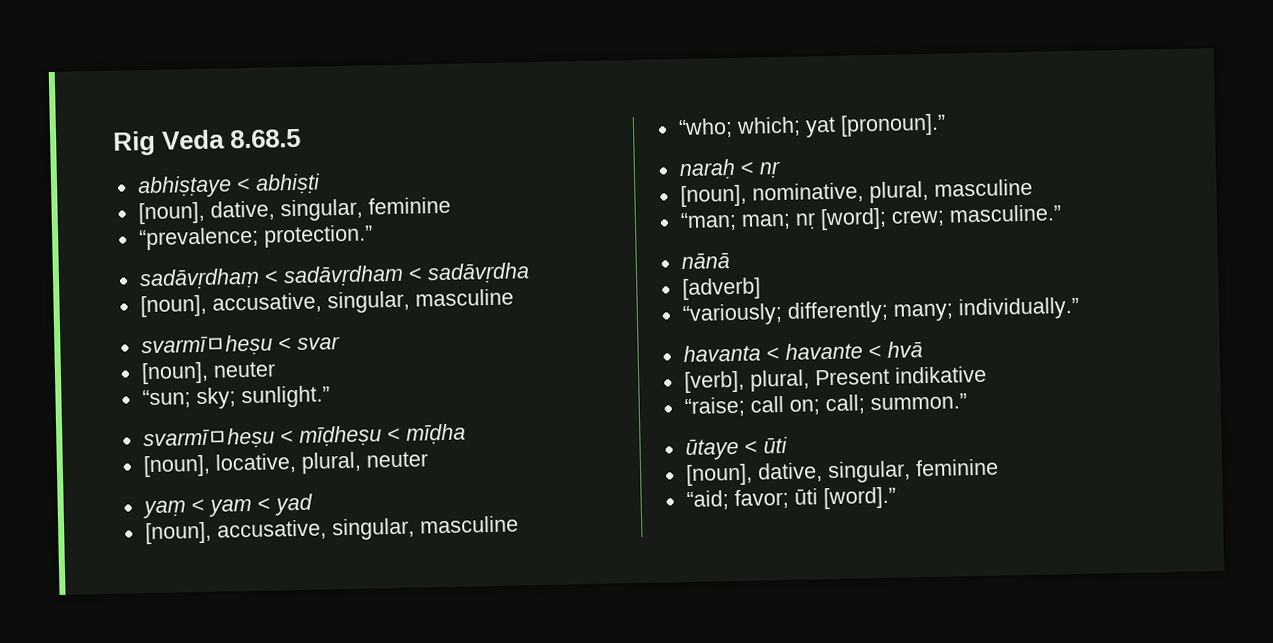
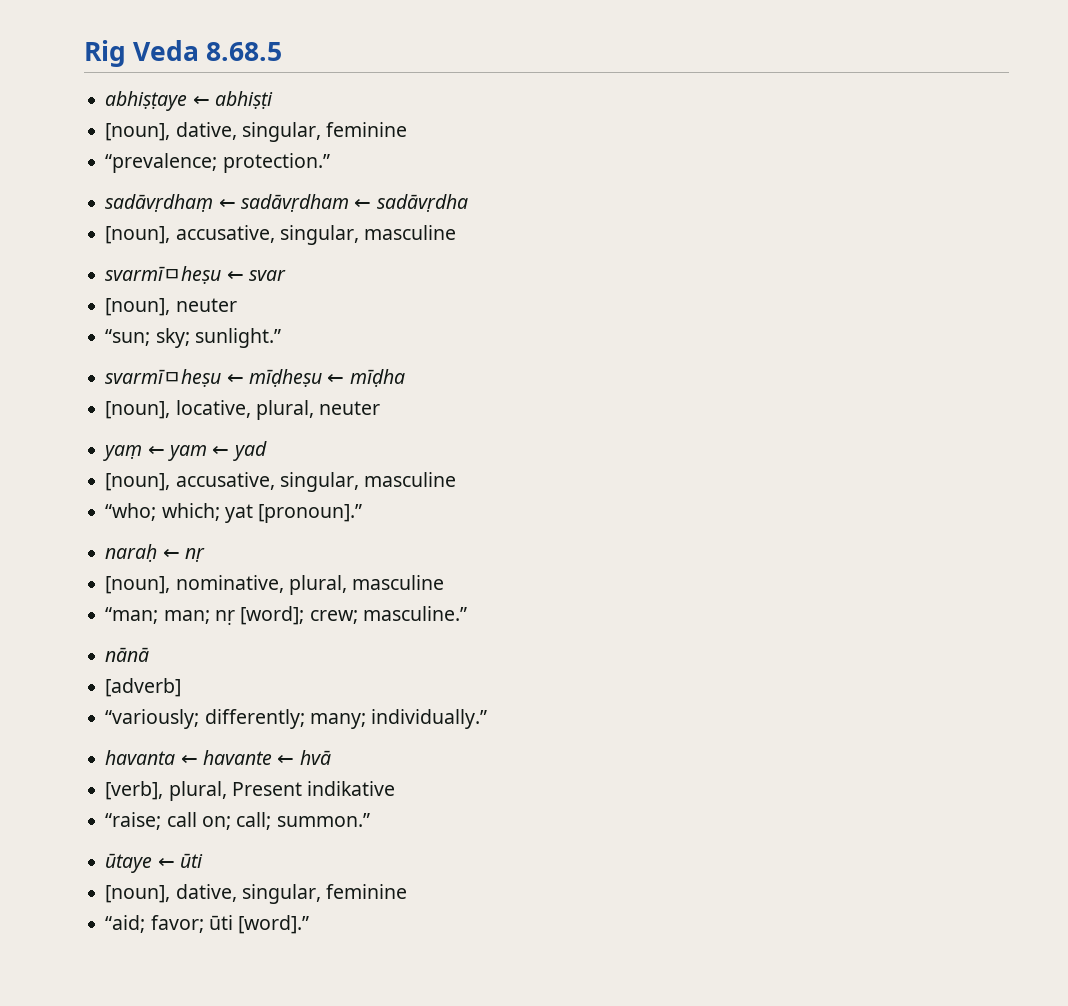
[235,177,251,192] < -> [192,96,210,106] ←
[263,264,423,288] < sadāvṛdham < -> [218,194,372,212] ← sadāvṛdham ←
[277,337,292,351] < -> [226,271,244,281] ←
[279,425,401,447] < mīḍheṣu < -> [226,369,345,387] ← mīḍheṣu ←
[190,497,271,517] < yam < -> [147,445,230,461] ← yam ←
[739,161,754,175] < -> [162,549,180,559] ←
[765,342,882,361] < havante < -> [180,750,295,765] ← havante ←
[743,440,758,454] < -> [157,858,175,868] ←

